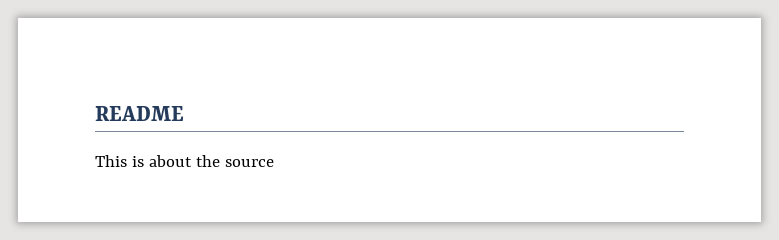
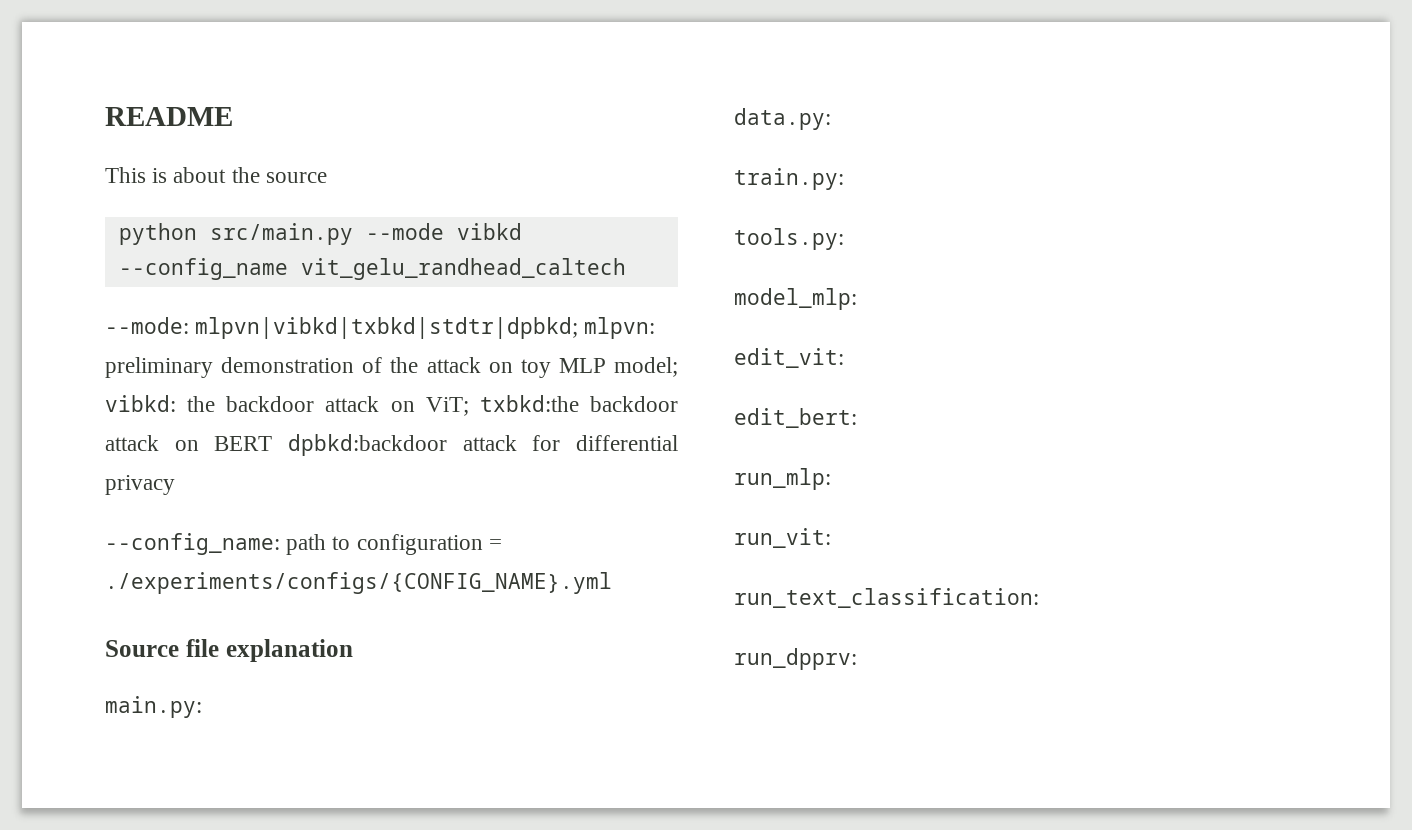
(274, 163) none -> [118,223,522,245] [118,258,626,280] [105,317,656,339] [105,357,678,378] [105,395,678,416] [105,434,678,456] [105,475,175,495] [105,533,502,555] [105,572,612,594] [105,639,353,662] [105,696,202,718] [734,108,831,130] [734,168,844,190] [734,228,844,250] [734,288,857,310] [734,348,844,368] [734,408,857,428] [734,468,831,490] [734,528,831,548] [734,588,1039,608] [734,648,857,670] // python src/main.py --mode vibkd --config_name vit_gelu_randhead_caltech // --mode: mlpvn|vibkd|txbkd|stdtr|dpbkd; mlpvn: preliminary demonstration of the attack on toy MLP model; vibkd: the backdoor attack on ViT; txbkd:the backdoor attack on BERT dpbkd:backdoor attack for differential privacy // --config_name: path to configuration = ./experiments/configs/{CONFIG_NAME}.yml // Source file explanation // main.py: // data.py: // train.py: // tools.py: // model_mlp: // edit_vit: // edit_bert: // run_mlp: // run_vit: // run_text_classification: // run_dpprv:

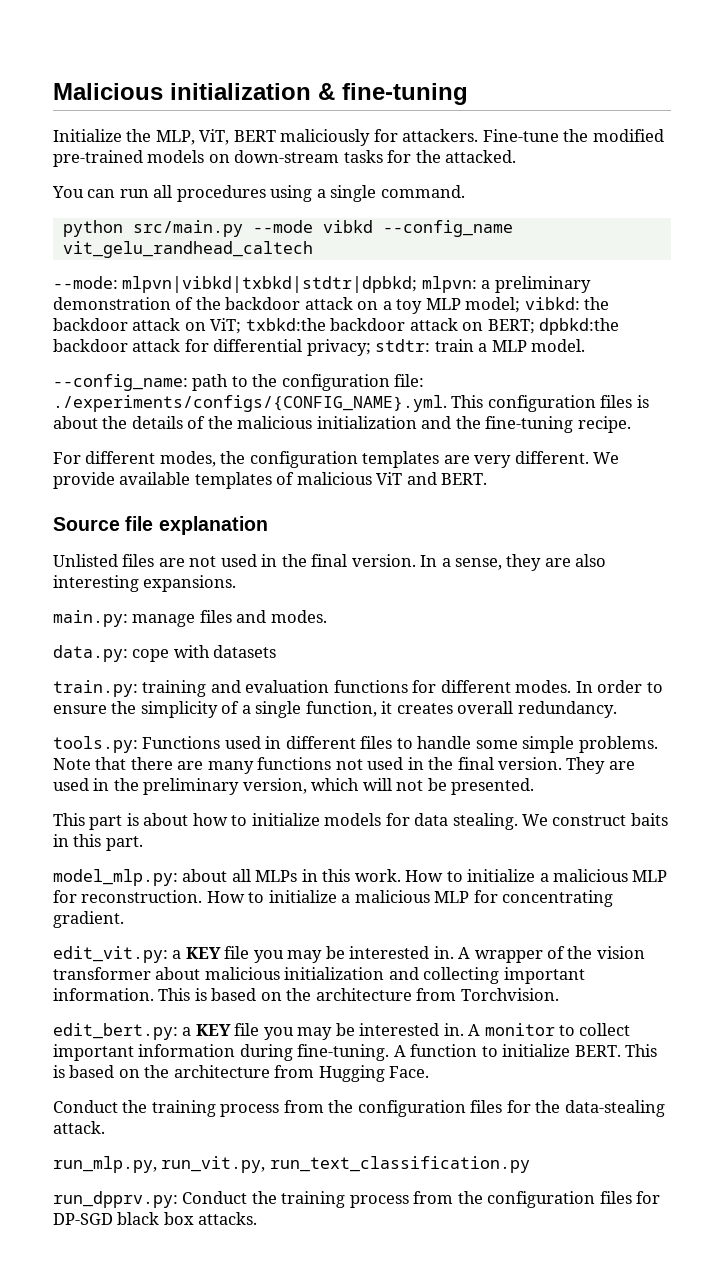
[105,107,233,126] [105,167,327,183] README // This is about the source -> [53,83,468,105] [53,129,664,146] [53,150,517,167] [52,185,465,202] Malicious initialization & fine-tuning // Initialize the MLP, ViT, BERT maliciously for attackers. Fine-tune the modified pre-trained models on down-stream tasks for the attacked. // You can run all procedures using a single command.
(656, 328) none -> [481,280,491,289] a
[426,357,513,373] attack on -> [225,297,392,310] backdoor attack on a
[214,434,678,456] [105,475,175,495] [105,533,502,555] [105,572,612,594] [105,639,353,662] [105,696,202,718] [734,108,831,130] [734,168,844,190] [734,228,844,250] [734,288,857,310] [734,348,844,368] [734,408,857,428] [734,468,831,490] [734,528,831,548] [734,588,1039,608] [734,648,857,670] BERT dpbkd:backdoor attack for differential privacy // --config_name: path to configuration = ./experiments/configs/{CONFIG_NAME}.yml // Source file explanation // main.py: // data.py: // train.py: // tools.py: // model_mlp: // edit_vit: // edit_bert: // run_mlp: // run_vit: // run_text_classification: // run_dpprv: -> [487,318,620,335] [53,339,586,356] [53,374,425,391] [53,395,649,412] [53,416,631,433] [53,451,620,468] [53,472,488,489] [53,516,268,535] [53,554,607,571] [53,575,237,592] [53,610,327,627] [53,645,277,662] [53,680,663,697] [53,701,617,718] [53,736,658,753] [53,757,635,774] [53,778,535,795] [53,813,668,830] [53,834,143,851] [53,869,668,886] [53,890,614,907] [53,911,124,928] [53,946,645,963] [53,967,585,984] [53,988,559,1001] [53,1023,631,1040] [53,1044,658,1061] [53,1065,430,1082] [53,1100,665,1117] [53,1121,105,1134] [53,1156,530,1173] [53,1191,661,1208] [53,1212,258,1225] BERT; dpbkd:the backdoor attack for differential privacy; stdtr: train a MLP model. // --config_name: path to the configuration file: ./experiments/configs/{CONFIG_NAME}.yml. This configuration files is about the details of the malicious initialization and the fine-tuning recipe. // For different modes, the configuration templates are very different. We provide available templates of malicious ViT and BERT. // Source file explanation // Unlisted files are not used in the final version. In a sense, they are also interesting expansions. // main.py: manage files and modes. // data.py: cope with datasets // train.py: training and evaluation functions for different modes. In order to ensure the simplicity of a single function, it creates overall redundancy. // tools.py: Functions used in different files to handle some simple problems. Note that there are many functions not used in the final version. They are used in the preliminary version, which will not be presented. // This part is about how to initialize models for data stealing. We construct baits in this part. // model_mlp.py: about all MLPs in this work. How to initialize a malicious MLP for reconstruction. How to initialize a malicious MLP for concentrating gradient. // edit_vit.py: a KEY file you may be interested in. A wrapper of the vision transformer about malicious initialization and collecting important information. This is based on the architecture from Torchvision. // edit_bert.py: a KEY file you may be interested in. A monitor to collect important information during fine-tuning. A function to initialize BERT. This is based on the architecture from Hugging Face. // Conduct the training process from the configuration files for the data-stealing attack. // run_mlp.py, run_vit.py, run_text_classification.py // run_dpprv.py: Conduct the training process from the configuration files for DP-SGD black box attacks.

